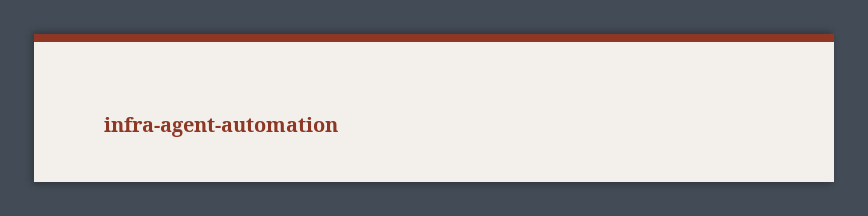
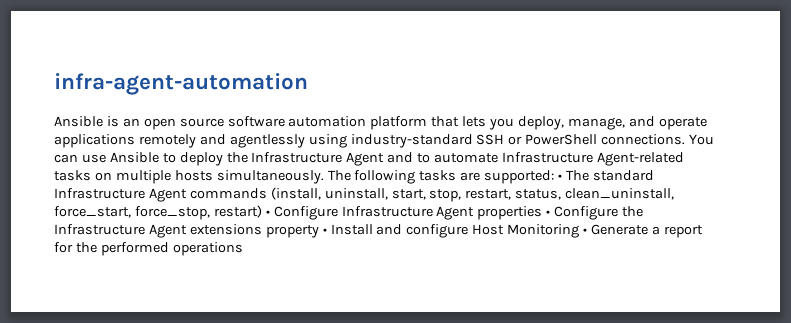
(338, 127) none -> [54,116,707,130] [54,134,715,148] [54,152,684,166] [54,170,654,184] [54,187,675,202] [54,205,644,220] [54,224,703,238] [54,242,243,256] // Ansible is an open source software automation platform that lets you deploy, manage, and operate applications remotely and agentlessly using industry-standard SSH or PowerShell connections. You can use Ansible to deploy the Infrastructure Agent and to automate Infrastructure Agent-related tasks on multiple hosts simultaneously. The following tasks are supported: • The standard Infrastructure Agent commands (install, uninstall, start, stop, restart, status, clean_uninstall, force_start, force_stop, restart) • Configure Infrastructure Agent properties • Configure the Infrastructure Agent extensions property • Install and configure Host Monitoring • Generate a report for the performed operations

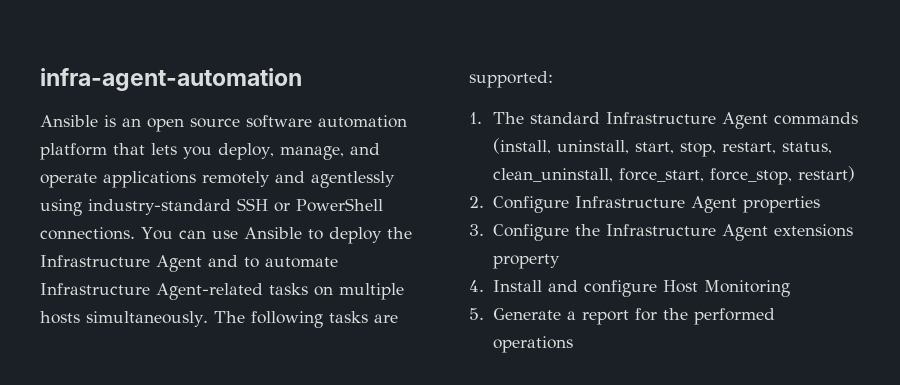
[558,174,563,180] • -> [469,112,482,124] // 1.
[265,210,270,216] • -> [469,196,484,208] // 2.
[546,210,551,216] • -> [469,224,484,236] // 3.
[322,228,327,234] • -> [469,280,484,292] // 4.
[583,228,588,234] • -> [469,308,484,320] // 5.

